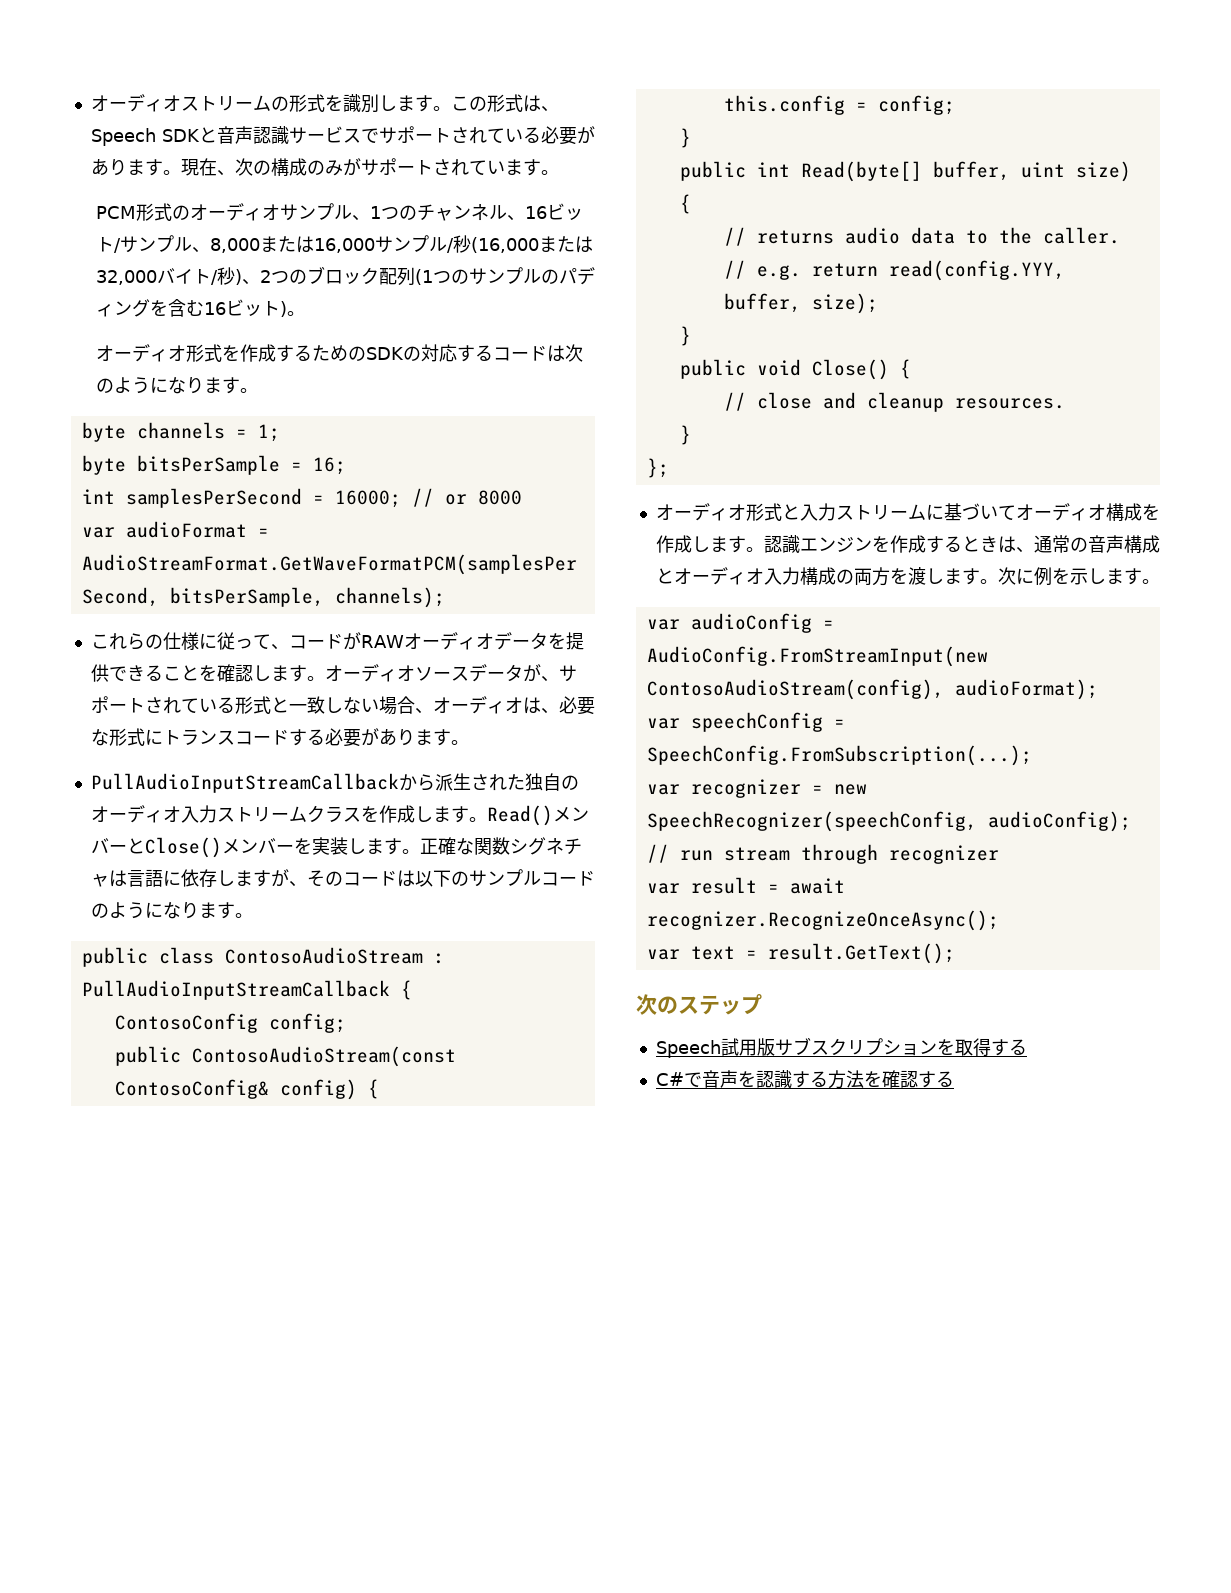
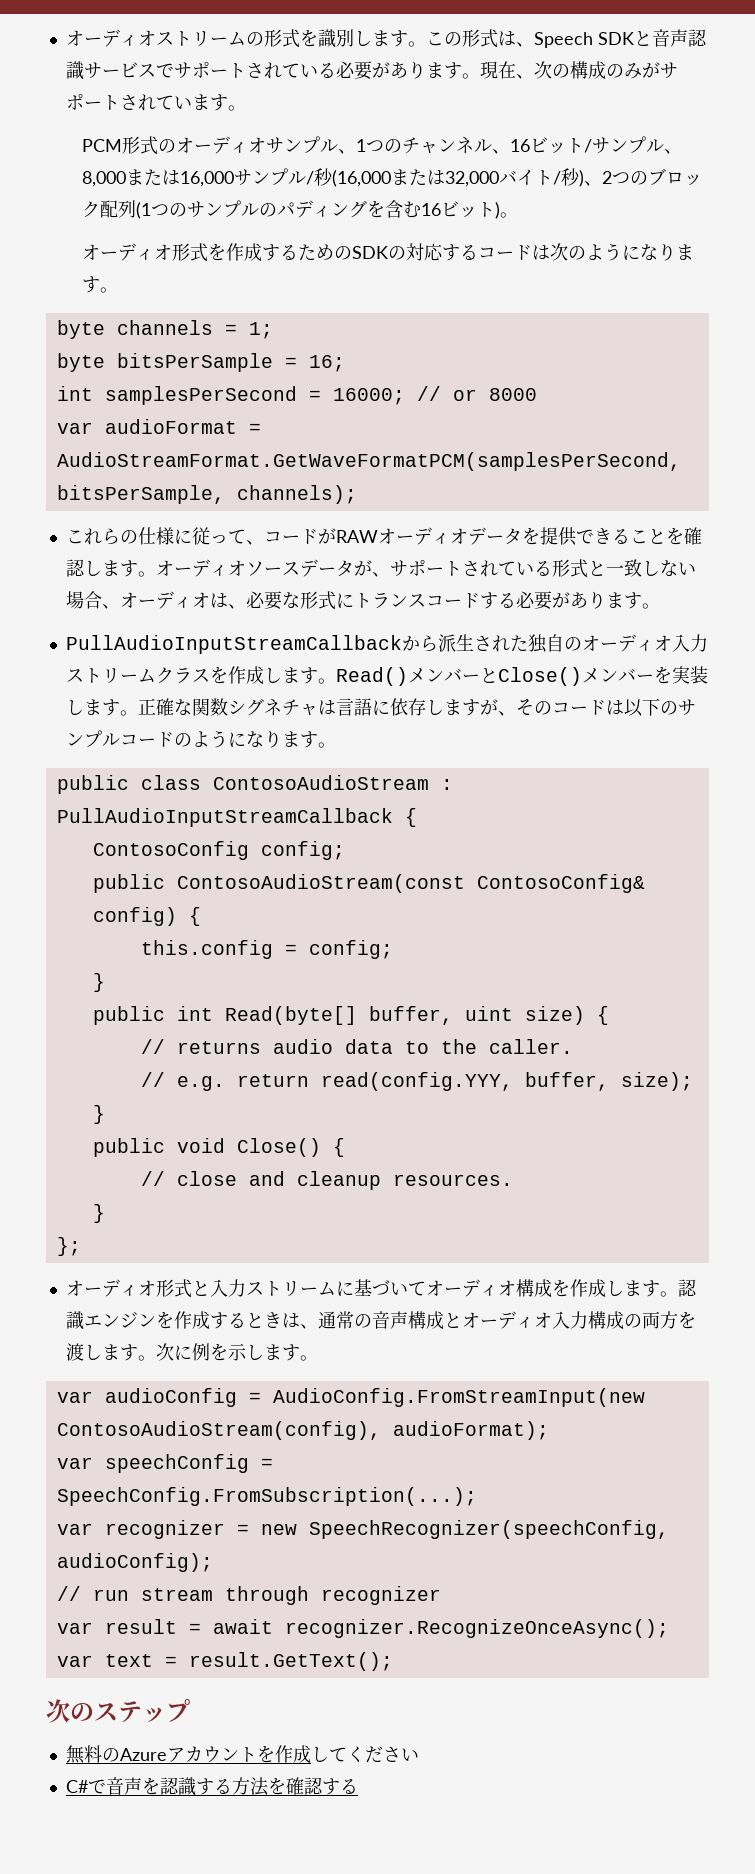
[655,1037,1027,1058] Speech試用版サブスクリプションを取得する -> [65,1745,419,1764] 無料のAzureアカウントを作成してください

